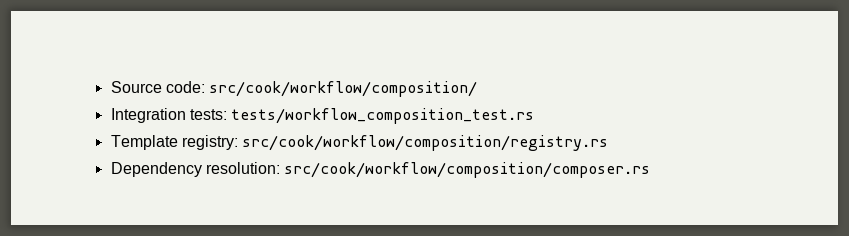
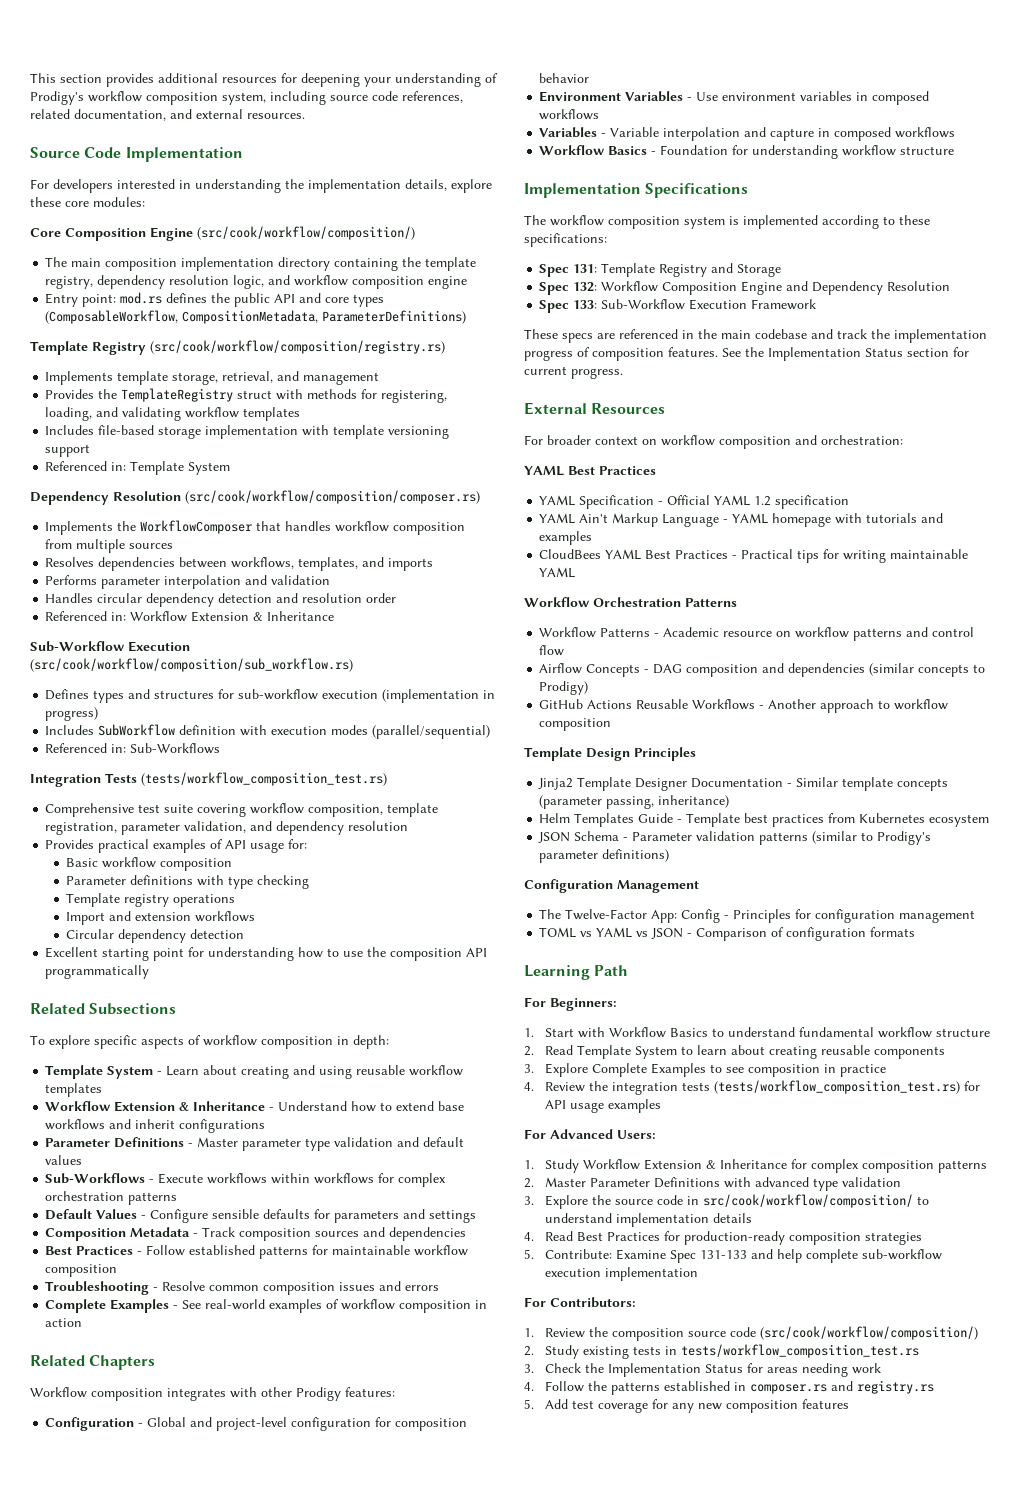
[110,81,478,97] [110,108,535,124] [110,135,609,151] [110,162,651,178] Source code: src/cook/workflow/composition/ // Integration tests: tests/workflow_composition_test.rs // Template registry: src/cook/workflow/composition/registry.rs // Dependency resolution: src/cook/workflow/composition/composer.rs -> [30,73,498,87] [30,91,463,105] [30,109,305,121] [30,147,243,162] [30,179,492,193] [30,197,145,207] [30,226,415,241] [45,257,477,271] [45,275,468,289] [45,292,385,307] [45,310,467,324] [30,340,445,355] [45,371,380,385] [45,388,448,403] [45,407,301,421] [45,425,450,439] [45,444,91,457] [45,461,231,475] [30,490,480,505] [45,520,466,535] [45,539,174,553] [45,557,434,571] [45,575,331,589] [45,593,397,607] [45,611,335,622] [30,641,190,652] [30,658,353,672] [45,689,496,703] [45,707,99,721] [45,724,491,739] [45,743,221,754] [30,772,387,787] [45,803,439,817] [45,821,409,835] [45,839,308,853] [66,857,233,871] [66,875,310,889] [66,893,236,907] [66,911,256,925] [66,929,245,943] [45,947,488,961] [45,965,150,979] [30,1003,177,1015] [30,1035,389,1049] [45,1065,464,1079] [45,1083,103,1097] [45,1101,465,1112] [45,1119,266,1133] [45,1137,465,1151] [45,1155,83,1165] [45,1173,447,1187] [45,1191,178,1205] [45,1209,477,1223] [45,1227,467,1241] [45,1245,469,1259] [45,1264,118,1277] [45,1281,440,1295] [45,1299,488,1313] [45,1318,83,1327] [30,1355,156,1370] [30,1387,395,1401] [45,1417,468,1431] [539,73,590,83] [539,91,930,105] [539,109,600,120] [539,127,956,141] [539,145,955,159] [524,183,749,198] [524,215,930,229] [524,233,607,247] [539,263,782,277] [539,281,951,295] [539,299,817,313] [524,329,987,343] [524,347,969,361] [524,366,623,379] [524,402,666,415] [524,435,903,449] [524,466,656,476] [539,495,850,509] [539,513,944,527] [539,531,593,545] [539,549,969,563] [539,567,576,578] [524,597,737,607] [539,627,975,641] [539,645,565,656] [539,663,986,677] [539,681,589,695] [539,699,949,713] [539,718,612,731] [524,747,696,761] [538,777,949,791] [539,795,730,809] [539,813,990,827] [538,831,932,845] [539,849,670,863] [524,879,699,893] [539,909,976,923] [539,927,916,941] [524,965,629,980] [524,997,617,1011] [524,1027,990,1038] [524,1045,945,1059] [524,1063,886,1077] [524,1080,980,1095] [544,1099,661,1113] [524,1129,656,1139] [524,1159,987,1173] [524,1177,901,1191] [524,1194,929,1209] [544,1213,752,1227] [524,1231,922,1245] [524,1249,942,1263] [544,1267,698,1281] [524,1297,636,1308] [524,1326,978,1341] [524,1344,919,1359] [524,1363,881,1377] [524,1380,934,1395] [524,1399,849,1413] This section provides additional resources for deepening your understanding of Prodigy's workflow composition system, including source code references, related documentation, and external resources. // Source Code Implementation // For developers interested in understanding the implementation details, explore these core modules: // Core Composition Engine (src/cook/workflow/composition/) // The main composition implementation directory containing the template registry, dependency resolution logic, and workflow composition engine // Entry point: mod.rs defines the public API and core types (ComposableWorkflow, CompositionMetadata, ParameterDefinitions) // Template Registry (src/cook/workflow/composition/registry.rs) // Implements template storage, retrieval, and management // Provides the TemplateRegistry struct with methods for registering, loading, and validating workflow templates // Includes file-based storage implementation with template versioning support // Referenced in: Template System // Dependency Resolution (src/cook/workflow/composition/composer.rs) // Implements the WorkflowComposer that handles workflow composition from multiple sources // Resolves dependencies between workflows, templates, and imports // Performs parameter interpolation and validation // Handles circular dependency detection and resolution order // Referenced in: Workflow Extension & Inheritance // Sub-Workflow Execution (src/cook/workflow/composition/sub_workflow.rs) // Defines types and structures for sub-workflow execution (implementation in progress) // Includes SubWorkflow definition with execution modes (parallel/sequential) // Referenced in: Sub-Workflows // Integration Tests (tests/workflow_composition_test.rs) // Comprehensive test suite covering workflow composition, template registration, parameter validation, and dependency resolution // Provides practical examples of API usage for: // Basic workflow composition // Parameter definitions with type checking // Template registry operations // Import and extension workflows // Circular dependency detection // Excellent starting point for understanding how to use the composition API programmatically // Related Subsections // To explore specific aspects of workflow composition in depth: // Template System - Learn about creating and using reusable workflow templates // Workflow Extension & Inheritance - Understand how to extend base workflows and inherit configurations // Parameter Definitions - Master parameter type validation and default values // Sub-Workflows - Execute workflows within workflows for complex orchestration patterns // Default Values - Configure sensible defaults for parameters and settings // Composition Metadata - Track composition sources and dependencies // Best Practices - Follow established patterns for maintainable workflow composition // Troubleshooting - Resolve common composition issues and errors // Complete Examples - See real-world examples of workflow composition in action // Related Chapters // Workflow composition integrates with other Prodigy features: // Configuration - Global and project-level configuration for composition behavior // Environment Variables - Use environment variables in composed workflows // Variables - Variable interpolation and capture in composed workflows // Workflow Basics - Foundation for understanding workflow structure // Implementation Specifications // The workflow composition system is implemented according to these specifications: // Spec 131: Template Registry and Storage // Spec 132: Workflow Composition Engine and Dependency Resolution // Spec 133: Sub-Workflow Execution Framework // These specs are referenced in the main codebase and track the implementation progress of composition features. See the Implementation Status section for current progress. // External Resources // For broader context on workflow composition and orchestration: // YAML Best Practices // YAML Specification - Official YAML 1.2 specification // YAML Ain't Markup Language - YAML homepage with tutorials and examples // CloudBees YAML Best Practices - Practical tips for writing maintainable YAML // Workflow Orchestration Patterns // Workflow Patterns - Academic resource on workflow patterns and control flow // Airflow Concepts - DAG composition and dependencies (similar concepts to Prodigy) // GitHub Actions Reusable Workflows - Another approach to workflow composition // Template Design Principles // Jinja2 Template Designer Documentation - Similar template concepts (parameter passing, inheritance) // Helm Templates Guide - Template best practices from Kubernetes ecosystem // JSON Schema - Parameter validation patterns (similar to Prodigy's parameter definitions) // Configuration Management // The Twelve-Factor App: Config - Principles for configuration management // TOML vs YAML vs JSON - Comparison of configuration formats // Learning Path // For Beginners: // 1. Start with Workflow Basics to understand fundamental workflow structure // 2. Read Template System to learn about creating reusable components // 3. Explore Complete Examples to see composition in practice // 4. Review the integration tests (tests/workflow_composition_test.rs) for API usage examples // For Advanced Users: // 1. Study Workflow Extension & Inheritance for complex composition patterns // 2. Master Parameter Definitions with advanced type validation // 3. Explore the source code in src/cook/workflow/composition/ to understand implementation details // 4. Read Best Practices for production-ready composition strategies // 5. Contribute: Examine Spec 131-133 and help complete sub-workflow execution implementation // For Contributors: // 1. Review the composition source code (src/cook/workflow/composition/) // 2. Study existing tests in tests/workflow_composition_test.rs // 3. Check the Implementation Status for areas needing work // 4. Follow the patterns established in composer.rs and registry.rs // 5. Add test coverage for any new composition features

